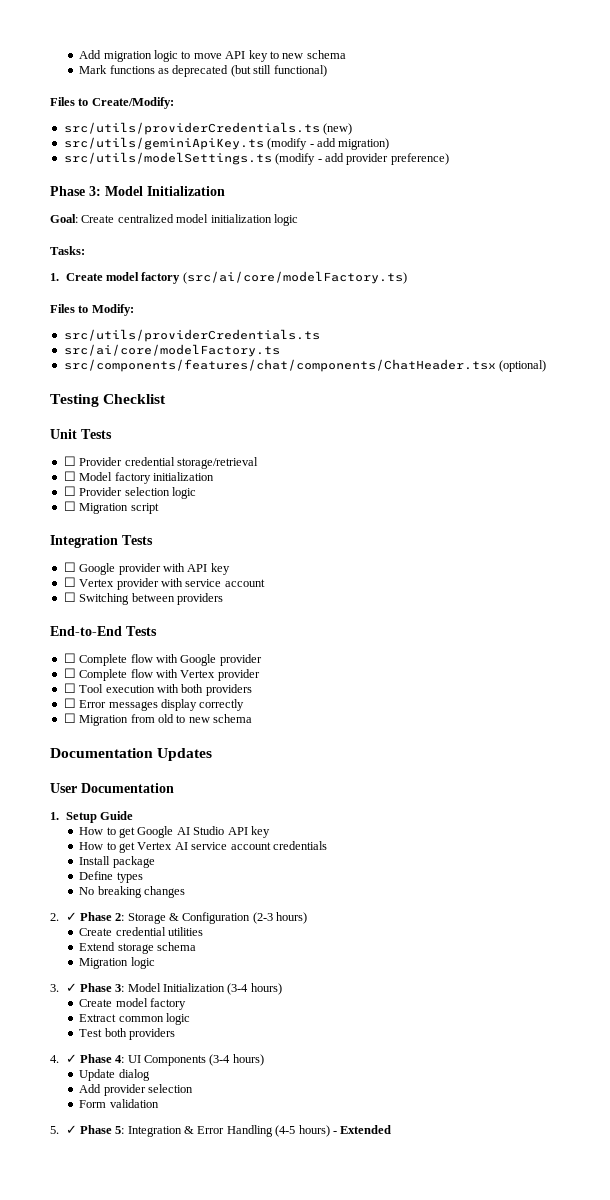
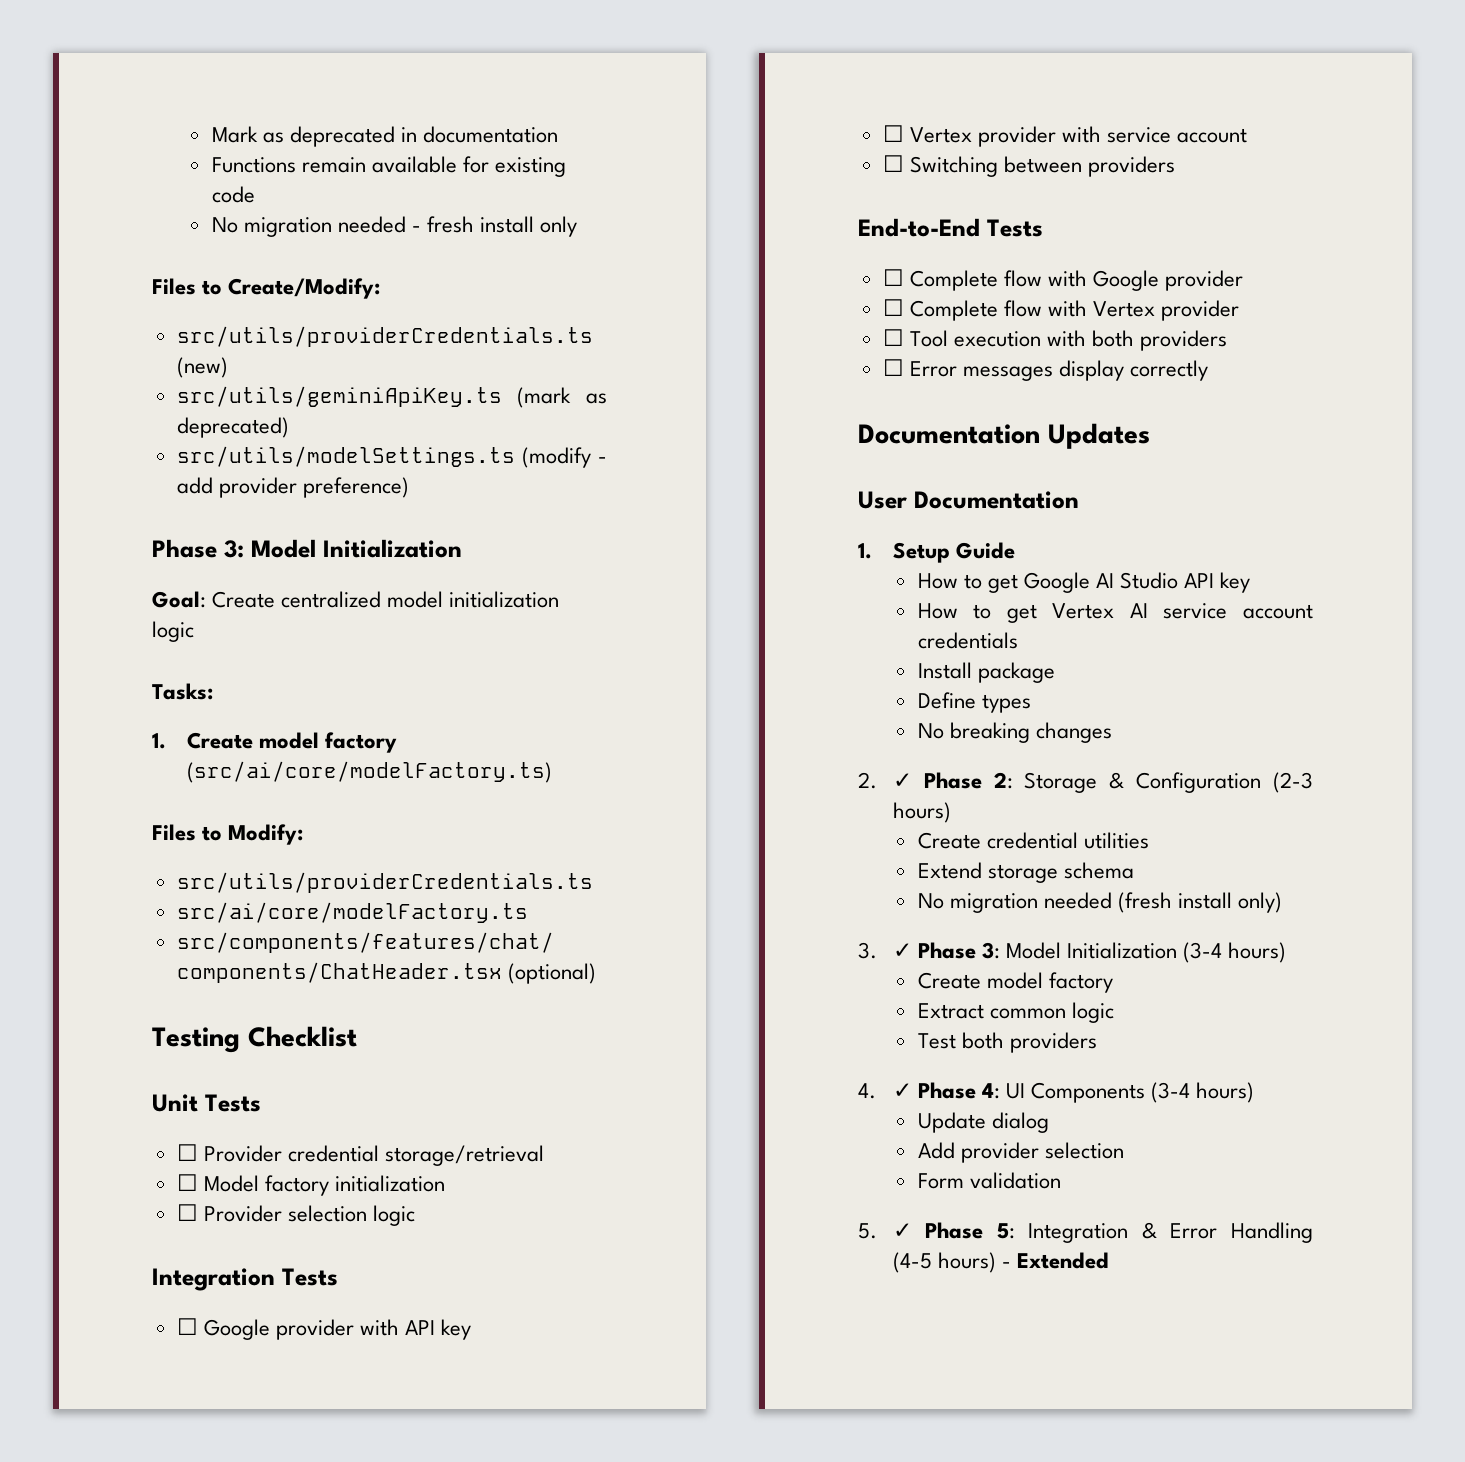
[79,50,346,62] [79,65,327,77] Add migration logic to move API key to new schema // Mark functions as deprecated (but still functional) -> [211,126,558,147] [211,156,566,177] [211,186,255,203] [211,216,578,237] Mark as deprecated in documentation // Functions remain available for existing code // No migration needed - fresh install only
[267,138,390,150] (modify - add migration) -> [517,387,607,408] [176,417,289,438] (mark as deprecated)
[63,501,159,514] // ☐ Migration script -> (415, 1215) none
[63,713,252,726] // ☐ Migration from old to new schema -> (1209, 370) none
[79,957,155,969] Migration logic -> [917,892,1283,913] No migration needed (fresh install only)

